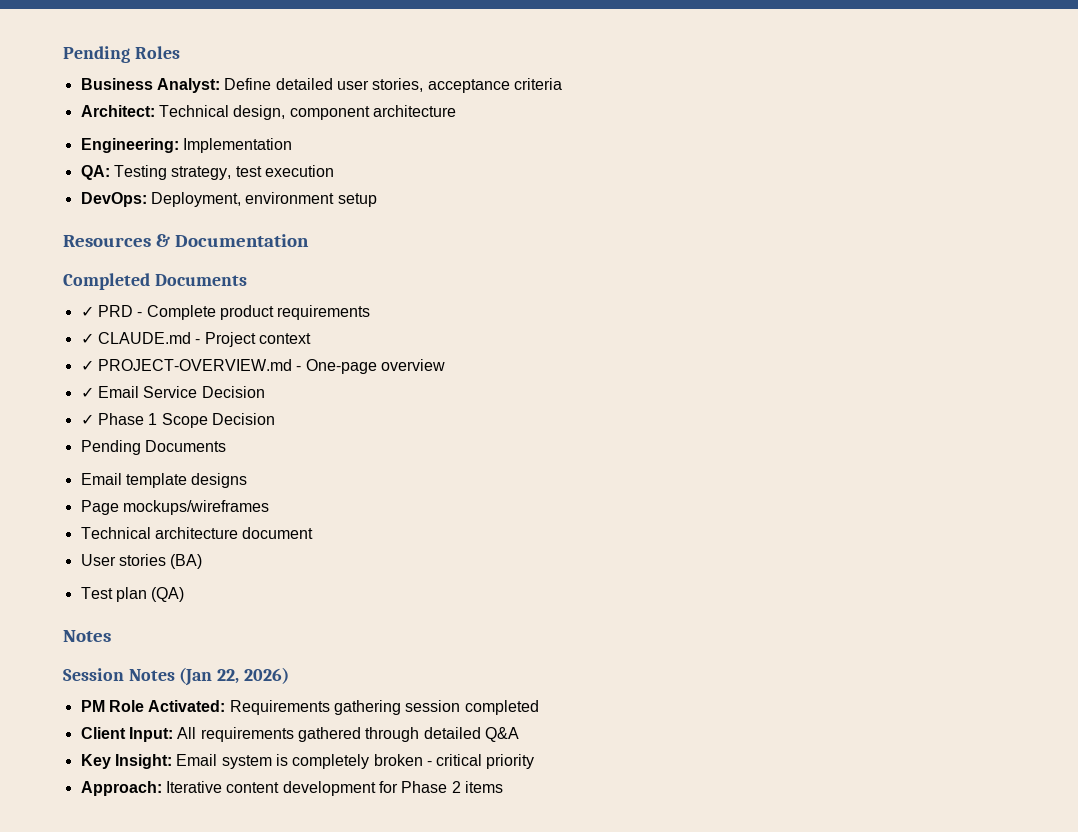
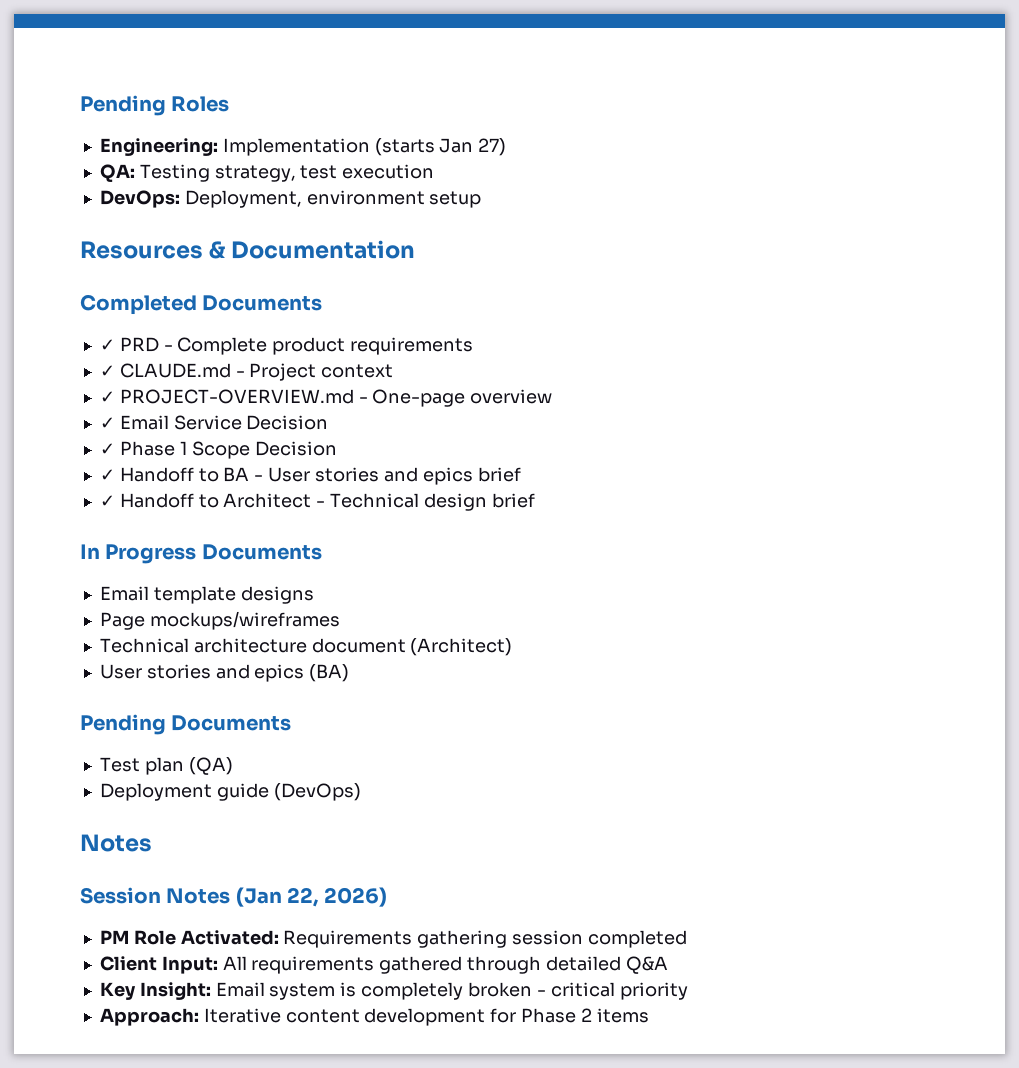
[80,78,562,93] [80,105,456,120] // Business Analyst: Define detailed user stories, acceptance criteria // Architect: Technical design, component architecture -> (230, 104) none
(292, 145) none -> [374,138,507,156] (starts Jan 27)
[80,440,141,455] Pending -> [99,467,521,485] [99,493,535,511] [80,544,197,564] ✓ Handoff to BA - User stories and epics brief // ✓ Handoff to Architect - Technical design brief // In Progress
[80,554,166,566] // User stories -> [410,638,513,656] [99,664,305,682] (Architect) // User stories and epics
(203, 561) none -> [80,714,292,735] // Pending Documents
(185, 594) none -> [99,783,361,801] // Deployment guide (DevOps)

